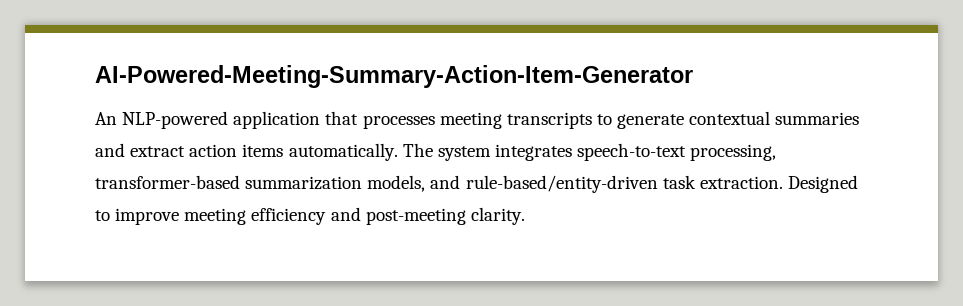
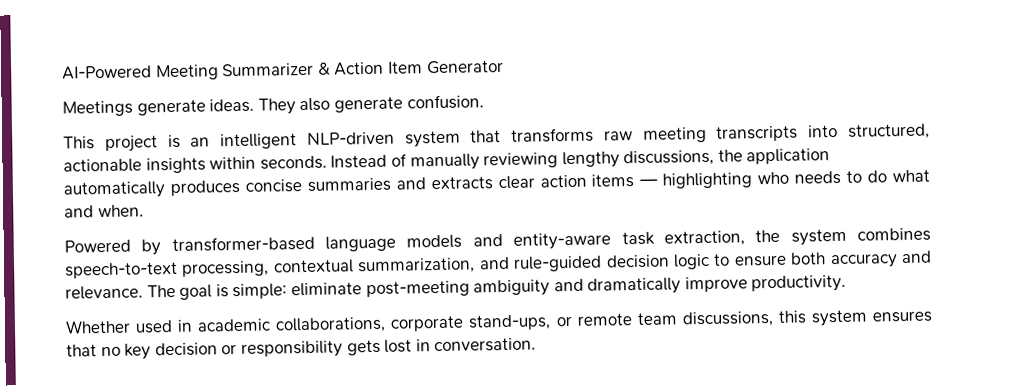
[95,65,693,88] [95,111,860,129] [95,143,777,161] [95,175,858,193] [95,207,525,225] AI-Powered-Meeting-Summary-Action-Item-Generator // An NLP-powered application that processes meeting transcripts to generate contextual summaries and extract action items automatically. The system integrates speech-to-text processing, transformer-based summarization models, and rule-based/entity-driven task extraction. Designed to improve meeting efficiency and post-meeting clarity. -> [62,60,504,81] [62,94,484,117] [63,123,930,153] [63,148,831,174] [63,169,930,199] [64,204,144,218] [64,227,932,256] [65,250,932,279] [65,274,847,300] [65,309,933,334] [66,337,537,360] AI-Powered Meeting Summarizer & Action Item Generator // Meetings generate ideas. They also generate confusion. // This project is an intelligent NLP-driven system that transforms raw meeting transcripts into structured, actionable insights within seconds. Instead of manually reviewing lengthy discussions, the application automatically produces concise summaries and extracts clear action items — highlighting who needs to do what and when. // Powered by transformer-based language models and entity-aware task extraction, the system combines speech-to-text processing, contextual summarization, and rule-guided decision logic to ensure both accuracy and relevance. The goal is simple: eliminate post-meeting ambiguity and dramatically improve productivity. // Whether used in academic collaborations, corporate stand-ups, or remote team discussions, this system ensures that no key decision or responsibility gets lost in conversation.

